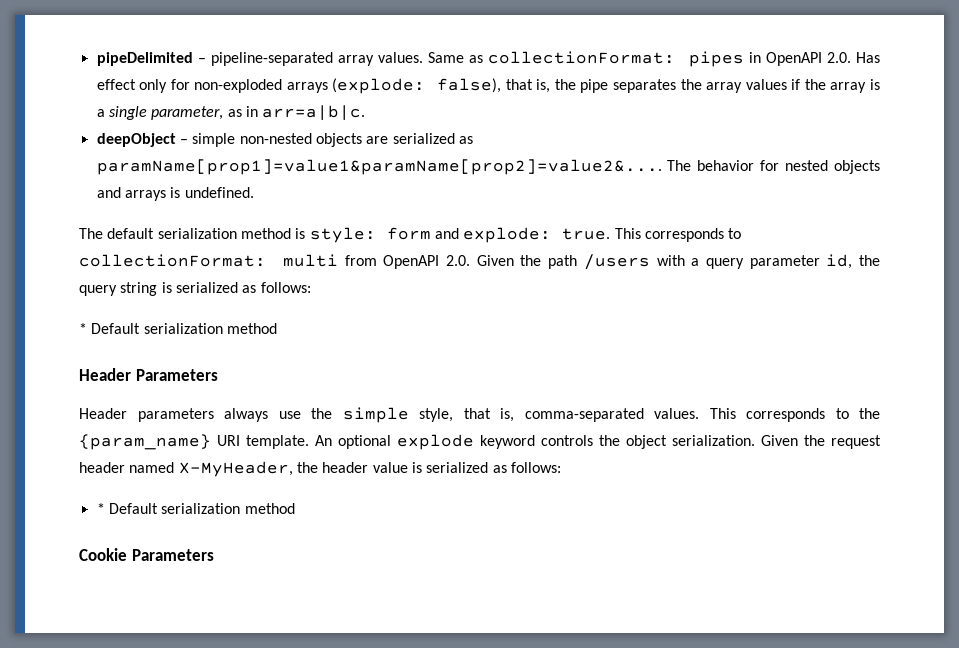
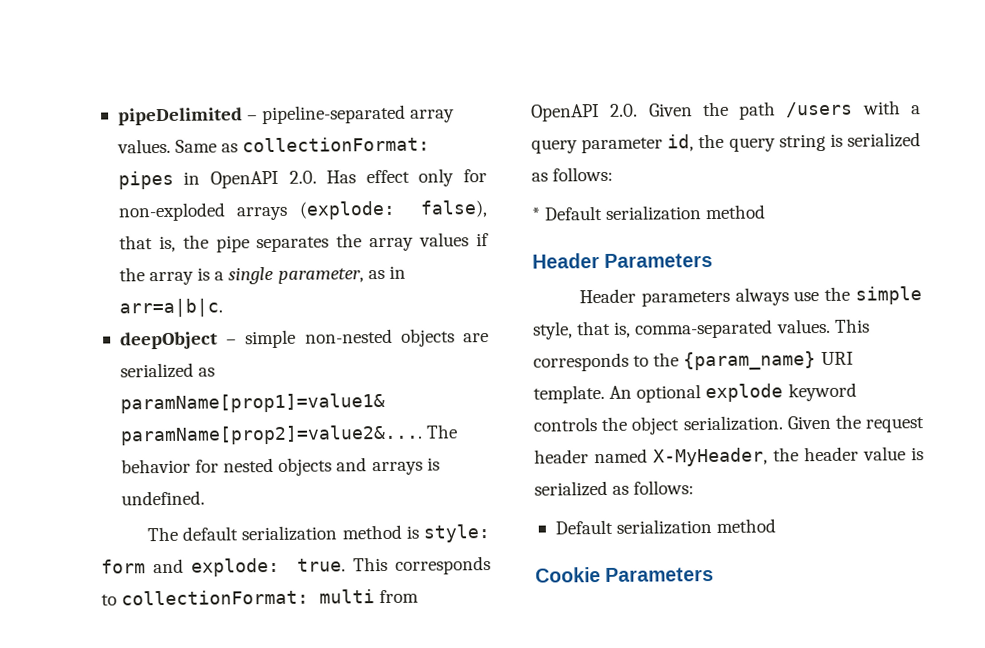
[96,503,105,514] * -> (695, 487) none

